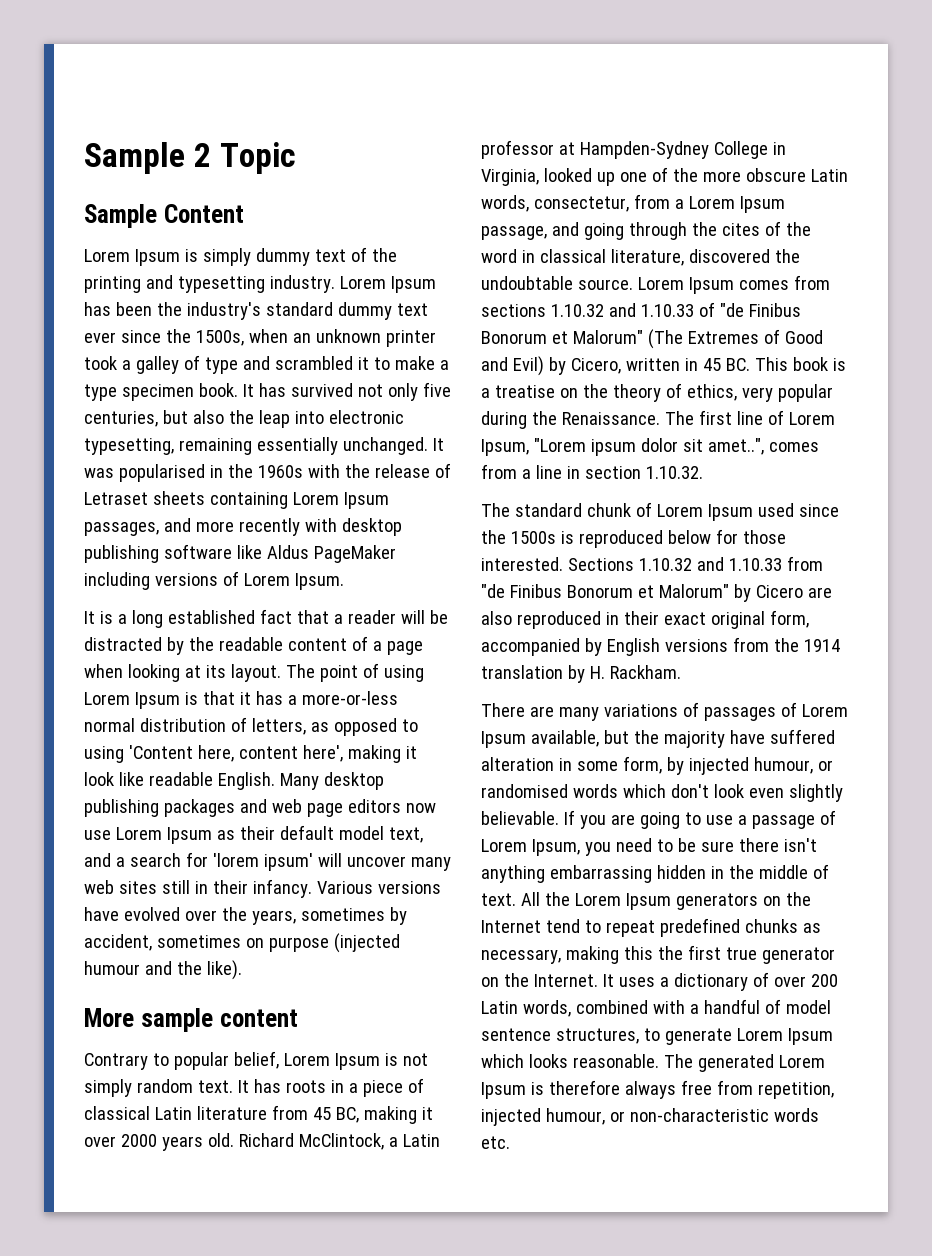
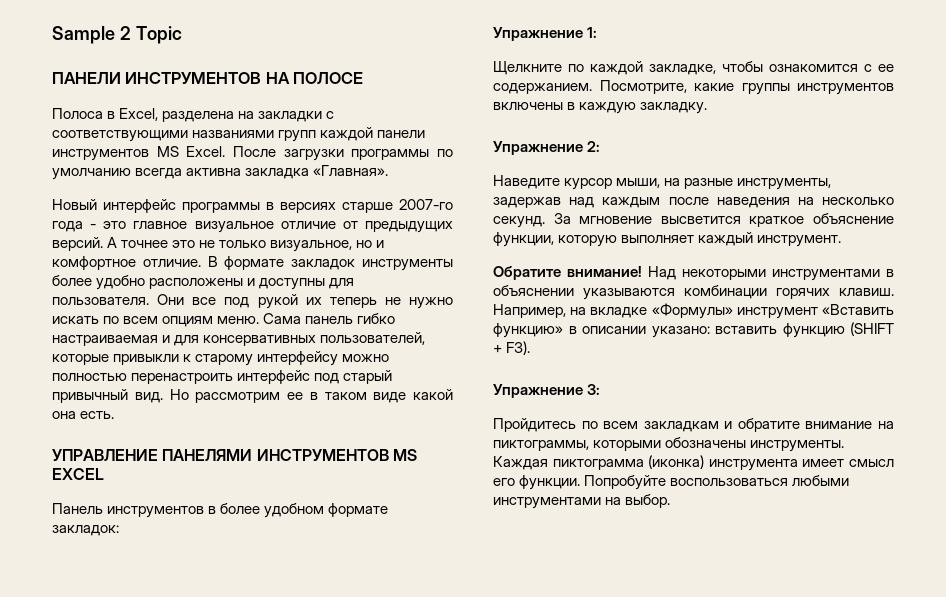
[84,204,244,228] [84,247,397,266] [84,275,436,293] [84,302,428,320] [84,329,436,347] [84,355,449,374] [84,382,451,401] [84,410,404,428] [84,437,444,455] [84,463,451,482] [84,491,389,509] [84,518,402,536] [84,544,396,563] [84,571,344,590] [84,609,448,628] [84,636,423,655] [84,663,424,682] [84,691,398,709] [84,717,418,736] [84,745,417,763] [84,772,384,790] [84,799,436,817] [84,825,423,844] [84,852,451,871] [84,879,441,898] [84,907,407,925] [84,933,400,953] [84,960,242,980] [84,1008,298,1032] [84,1051,428,1070] [84,1078,424,1097] [84,1105,433,1124] [84,1133,440,1151] [481,140,786,159] [481,167,848,186] [481,194,785,213] [481,221,811,240] [481,249,800,266] [481,275,830,294] [481,302,801,317] [481,329,823,349] [481,356,846,376] [481,383,833,402] [481,410,835,429] [481,438,819,456] [481,464,703,479] [481,502,839,521] [481,529,786,548] [481,556,823,571] [481,584,832,602] [481,610,809,629] [481,637,840,656] [481,665,681,683] [481,702,848,721] [481,729,835,748] [481,756,833,775] [481,784,843,802] [481,810,836,829] [481,838,817,856] [481,864,829,883] [481,892,811,910] [481,918,821,937] [481,945,835,964] [481,972,838,991] [481,999,831,1017] [481,1028,833,1045] [481,1054,825,1072] [481,1080,834,1099] [481,1108,819,1126] [481,1136,510,1149] Sample Content // Lorem Ipsum is simply dummy text of the printing and typesetting industry. Lorem Ipsum has been the industry's standard dummy text ever since the 1500s, when an unknown printer took a galley of type and scrambled it to make a type specimen book. It has survived not only five centuries, but also the leap into electronic typesetting, remaining essentially unchanged. It was popularised in the 1960s with the release of Letraset sheets containing Lorem Ipsum passages, and more recently with desktop publishing software like Aldus PageMaker including versions of Lorem Ipsum. // It is a long established fact that a reader will be distracted by the readable content of a page when looking at its layout. The point of using Lorem Ipsum is that it has a more-or-less normal distribution of letters, as opposed to using 'Content here, content here', making it look like readable English. Many desktop publishing packages and web page editors now use Lorem Ipsum as their default model text, and a search for 'lorem ipsum' will uncover many web sites still in their infancy. Various versions have evolved over the years, sometimes by accident, sometimes on purpose (injected humour and the like). // More sample content // Contrary to popular belief, Lorem Ipsum is not simply random text. It has roots in a piece of classical Latin literature from 45 BC, making it over 2000 years old. Richard McClintock, a Latin professor at Hampden-Sydney College in Virginia, looked up one of the more obscure Latin words, consectetur, from a Lorem Ipsum passage, and going through the cites of the word in classical literature, discovered the undoubtable source. Lorem Ipsum comes from sections 1.10.32 and 1.10.33 of "de Finibus Bonorum et Malorum" (The Extremes of Good and Evil) by Cicero, written in 45 BC. This book is a treatise on the theory of ethics, very popular during the Renaissance. The first line of Lorem Ipsum, "Lorem ipsum dolor sit amet..", comes from a line in section 1.10.32. // The standard chunk of Lorem Ipsum used since the 1500s is reproduced below for those interested. Sections 1.10.32 and 1.10.33 from "de Finibus Bonorum et Malorum" by Cicero are also reproduced in their exact original form, accompanied by English versions from the 1914 translation by H. Rackham. // There are many variations of passages of Lorem Ipsum available, but the majority have suffered alteration in some form, by injected humour, or randomised words which don't look even slightly believable. If you are going to use a passage of Lorem Ipsum, you need to be sure there isn't anything embarrassing hidden in the middle of text. All the Lorem Ipsum generators on the Internet tend to repeat predefined chunks as necessary, making this the first true generator on the Internet. It uses a dictionary of over 200 Latin words, combined with a handful of model sentence structures, to generate Lorem Ipsum which looks reasonable. The generated Lorem Ipsum is therefore always free from repetition, injected humour, or non-characteristic words etc. -> [52,72,364,84] [52,108,335,122] [52,127,426,142] [52,146,453,161] [52,165,389,180] [52,199,453,213] [52,221,454,233] [52,237,385,252] [52,256,454,271] [52,275,355,290] [52,294,453,309] [52,313,396,327] [52,332,426,346] [52,351,390,366] [52,370,393,384] [52,389,453,403] [52,411,115,419] [52,449,417,461] [52,468,104,480] [52,503,389,518] [52,525,119,536] [493,27,598,41] [493,61,894,75] [493,80,894,95] [493,102,708,114] [493,141,601,155] [493,175,832,190] [493,197,894,208] [493,213,894,228] [493,232,842,247] [493,266,894,281] [493,285,894,300] [493,303,894,319] [493,322,894,338] [493,341,531,355] [493,384,601,398] [493,418,894,432] [493,437,845,452] [493,455,894,471] [493,475,850,490] [493,494,671,509] ПАНЕЛИ ИНСТРУМЕНТОВ НА ПОЛОСЕ // Полоса в Excel, разделена на закладки с соответствующими названиями групп каждой панели инструментов MS Excel. После загрузки программы по умолчанию всегда активна закладка «Главная». // Новый интерфейс программы в версиях старше 2007-го года - это главное визуальное отличие от предыдущих версий. А точнее это не только визуальное, но и комфортное отличие. В формате закладок инструменты более удобно расположены и доступны для пользователя. Они все под рукой их теперь не нужно искать по всем опциям меню. Сама панель гибко настраиваемая и для консервативных пользователей, которые привыкли к старому интерфейсу можно полностью перенастроить интерфейс под старый привычный вид. Но рассмотрим ее в таком виде какой она есть. // УПРАВЛЕНИЕ ПАНЕЛЯМИ ИНСТРУМЕНТОВ MS EXCEL // Панель инструментов в более удобном формате закладок: // Упражнение 1: // Щелкните по каждой закладке, чтобы ознакомится с ее содержанием. Посмотрите, какие группы инструментов включены в каждую закладку. // Упражнение 2: // Наведите курсор мыши, на разные инструменты, задержав над каждым после наведения на несколько секунд. За мгновение высветится краткое объяснение функции, которую выполняет каждый инструмент. // Обратите внимание! Над некоторыми инструментами в объяснении указываются комбинации горячих клавиш. Например, на вкладке «Формулы» инструмент «Вставить функцию» в описании указано: вставить функцию (SHIFT + F3). // Упражнение 3: // Пройдитесь по всем закладкам и обратите внимание на пиктограммы, которыми обозначены инструменты. Каждая пиктограмма (иконка) инструмента имеет смысл его функции. Попробуйте воспользоваться любыми инструментами на выбор.

